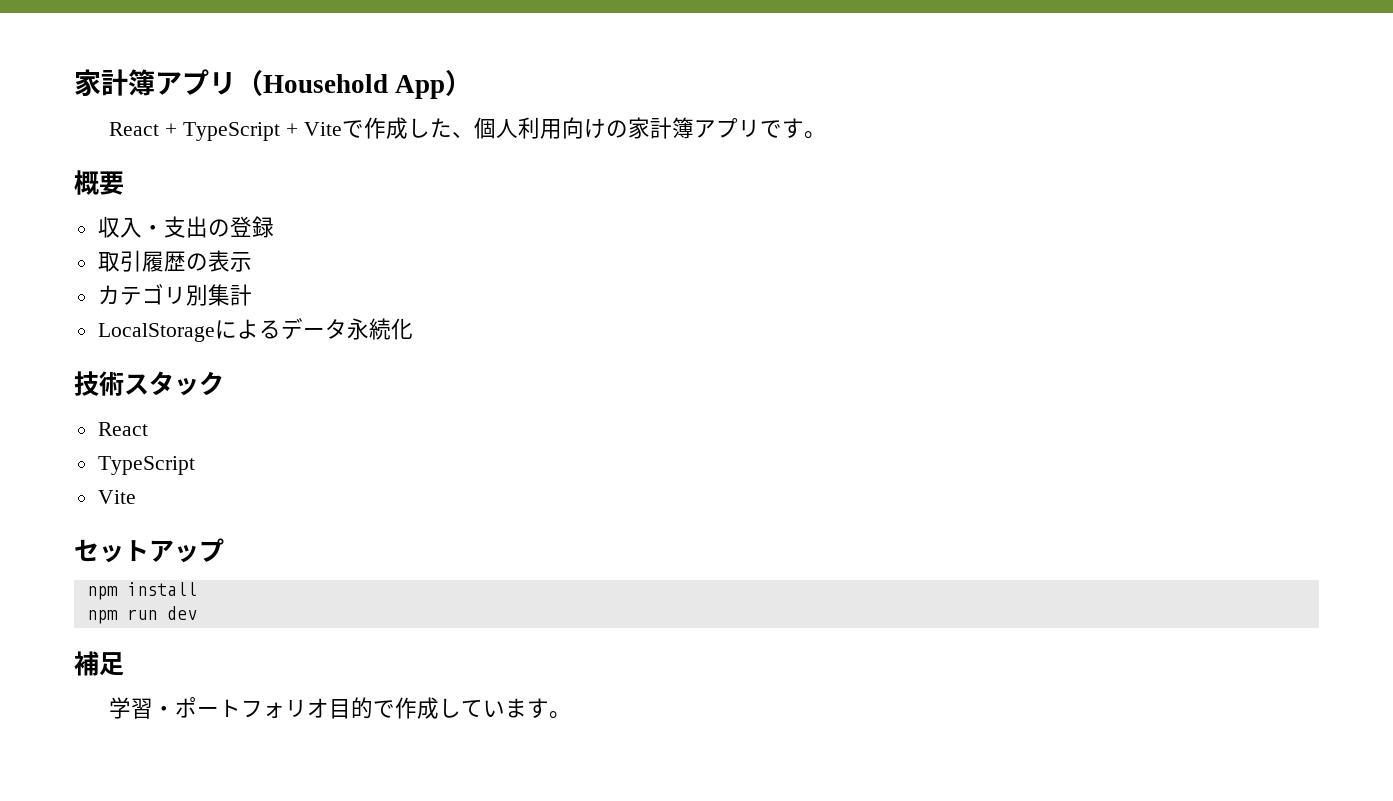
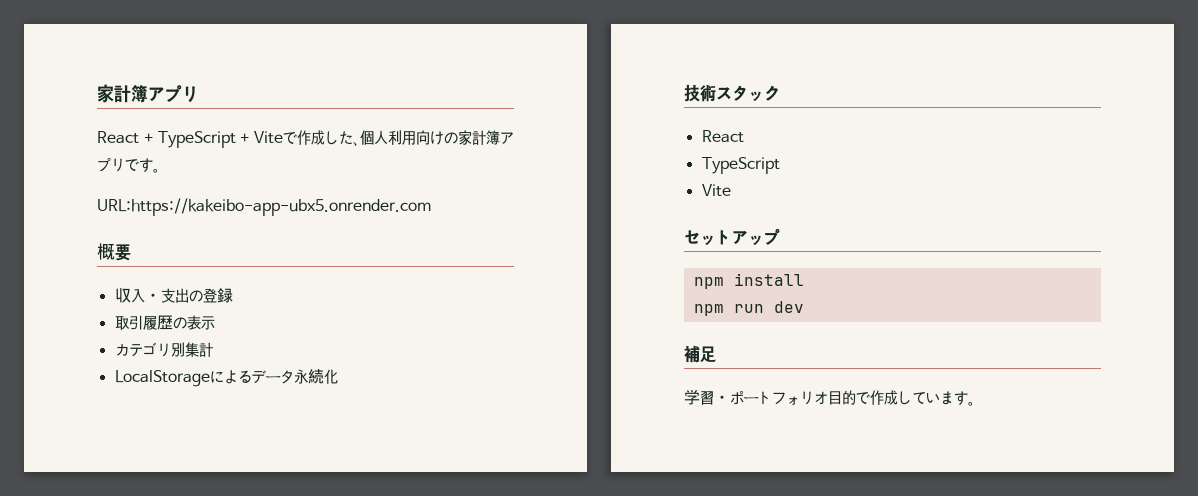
[74,69,473,99] 家計簿アプリ（Household App） -> [97,84,199,103] 家計簿アプリ
(826, 135) none -> [97,198,431,216] // URL:https://kakeibo-app-ubx5.onrender.com

